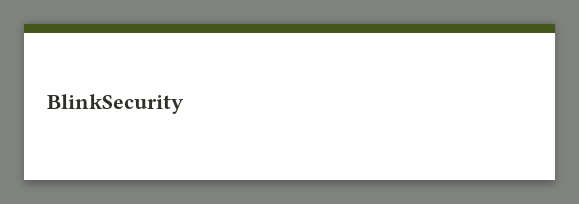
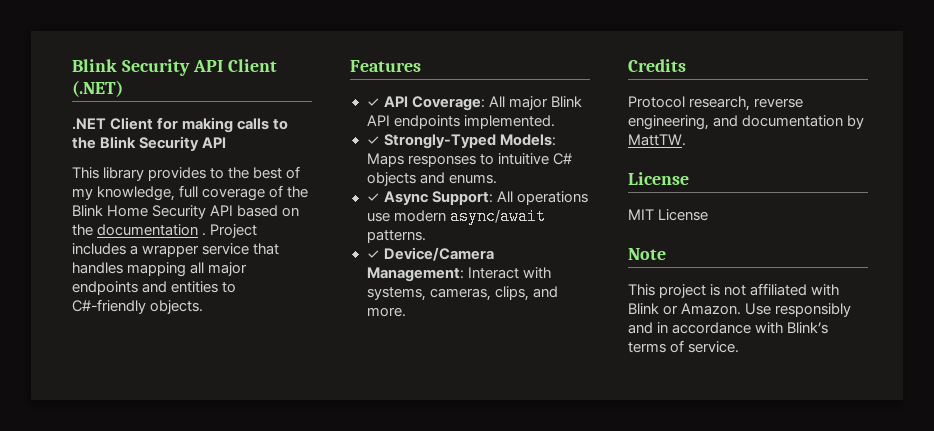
[47,94,184,114] BlinkSecurity -> [72,59,277,76] [72,80,123,97] [72,117,289,133] [72,136,227,151] [72,166,301,181] [72,185,309,201] [72,205,300,219] [72,224,258,238] [72,243,280,257] [72,262,248,277] [72,281,237,295] [72,299,204,314] [350,60,421,72] [366,96,582,111] [366,115,555,129] [366,134,556,149] [366,153,572,167] [366,172,497,186] [366,191,588,205] [366,208,546,225] [366,230,426,243] [366,247,494,261] [366,267,551,282] [366,286,558,301] [366,307,406,317] [628,59,686,72] [628,96,804,111] [628,115,865,130] [628,134,686,146] [628,172,689,185] [628,209,709,221] [628,248,666,260] [628,283,840,298] [628,303,852,317] [628,322,829,334] [628,340,740,353] Blink Security API Client (.NET) // .NET Client for making calls to the Blink Security API // This library provides to the best of my knowledge, full coverage of the Blink Home Security API based on the documentation . Project includes a wrapper service that handles mapping all major endpoints and entities to C#-friendly objects. // Features // ✓ API Coverage: All major Blink API endpoints implemented. // ✓ Strongly-Typed Models: Maps responses to intuitive C# objects and enums. // ✓ Async Support: All operations use modern async/await patterns. // ✓ Device/Camera Management: Interact with systems, cameras, clips, and more. // Credits // Protocol research, reverse engineering, and documentation by MattTW. // License // MIT License // Note // This project is not affiliated with Blink or Amazon. Use responsibly and in accordance with Blink’s terms of service.

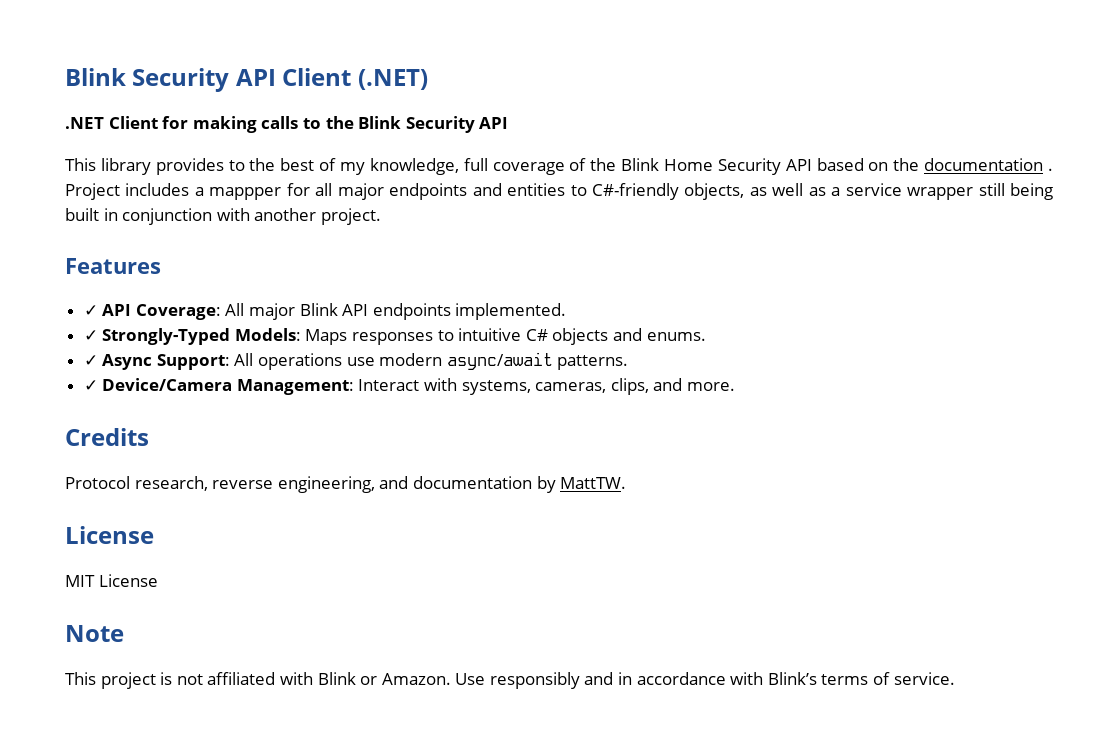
[142,243,280,257] [72,262,187,277] wrapper service that handles mapping -> [209,183,310,200] mappper for
[150,300,204,314] objects. -> [684,183,1054,200] [65,208,381,225] objects, as well as a service wrapper still being built in conjunction with another project.

